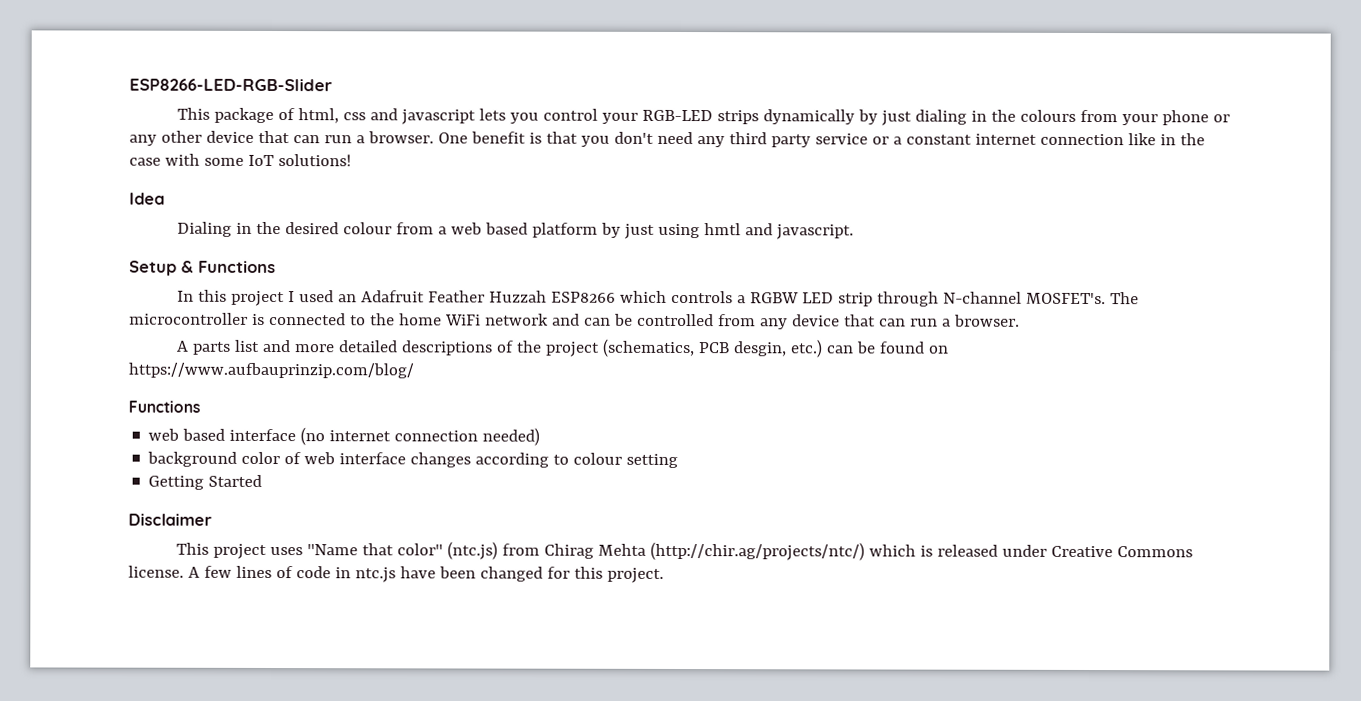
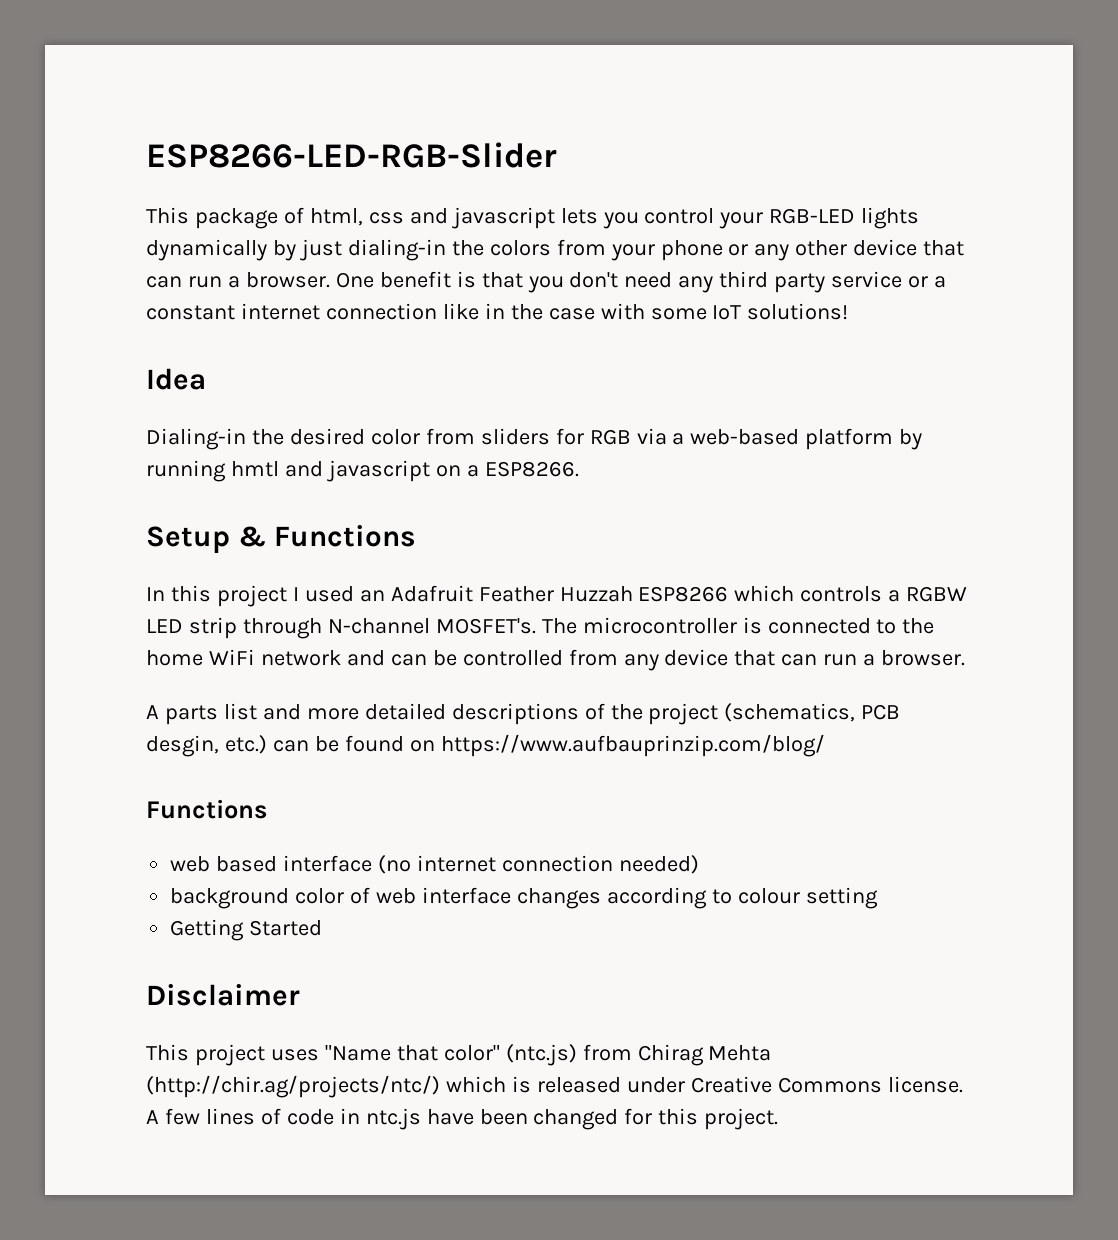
[716,110,759,125] strips -> [861,207,920,229] lights
[914,109,1076,125] dialing in the colours -> [347,239,551,261] dialing-in the colors
[177,221,854,240] Dialing in the desired colour from a web based platform by just using hmtl and javascript. -> [146,428,923,450] [146,460,579,482] Dialing-in the desired color from sliders for RGB via a web-based platform by running hmtl and javascript on a ESP8266.

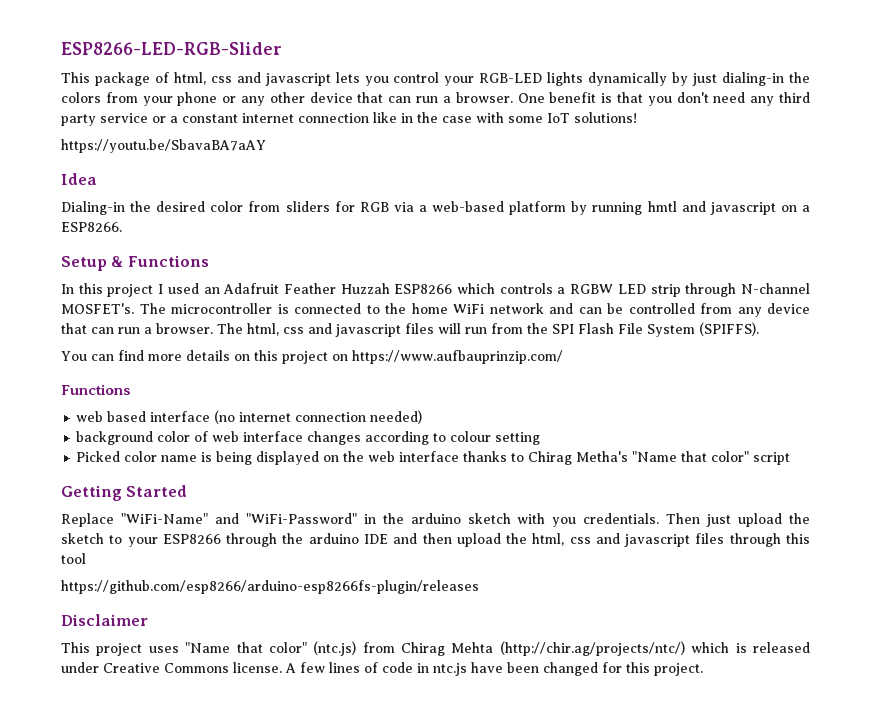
(849, 311) none -> [61,139,266,153] // https://youtu.be/SbavaBA7aAY
[146,703,901,725] [146,734,825,757] // A parts list and more detailed descriptions of the project (schematics, PCB desgin, etc.) can be found on https://www.aufbauprinzip.com/blog/ -> [217,322,759,337] [61,350,563,364] The html, css and javascript files will run from the SPI Flash File System (SPIFFS). // You can find more details on this project on https://www.aufbauprinzip.com/
[170,919,323,941] Getting Started -> [76,451,791,465] [61,485,188,501] [61,513,811,527] [61,533,811,547] [61,553,86,564] [61,580,479,594] Picked color name is being displayed on the web interface thanks to Chirag Metha's "Name that color" script // Getting Started // Replace "WiFi-Name" and "WiFi-Password" in the arduino sketch with you credentials. Then just upload the sketch to your ESP8266 through the arduino IDE and then upload the html, css and javascript files through this tool // https://github.com/esp8266/arduino-esp8266fs-plugin/releases

